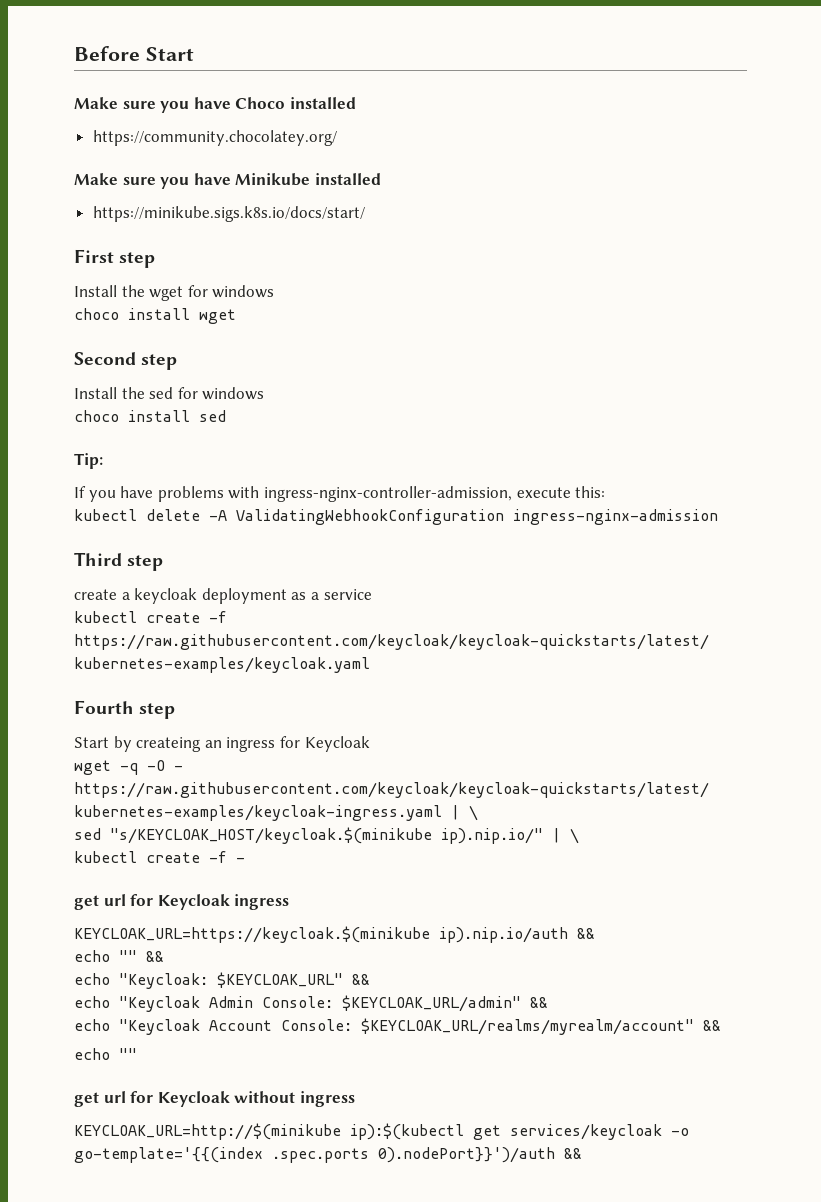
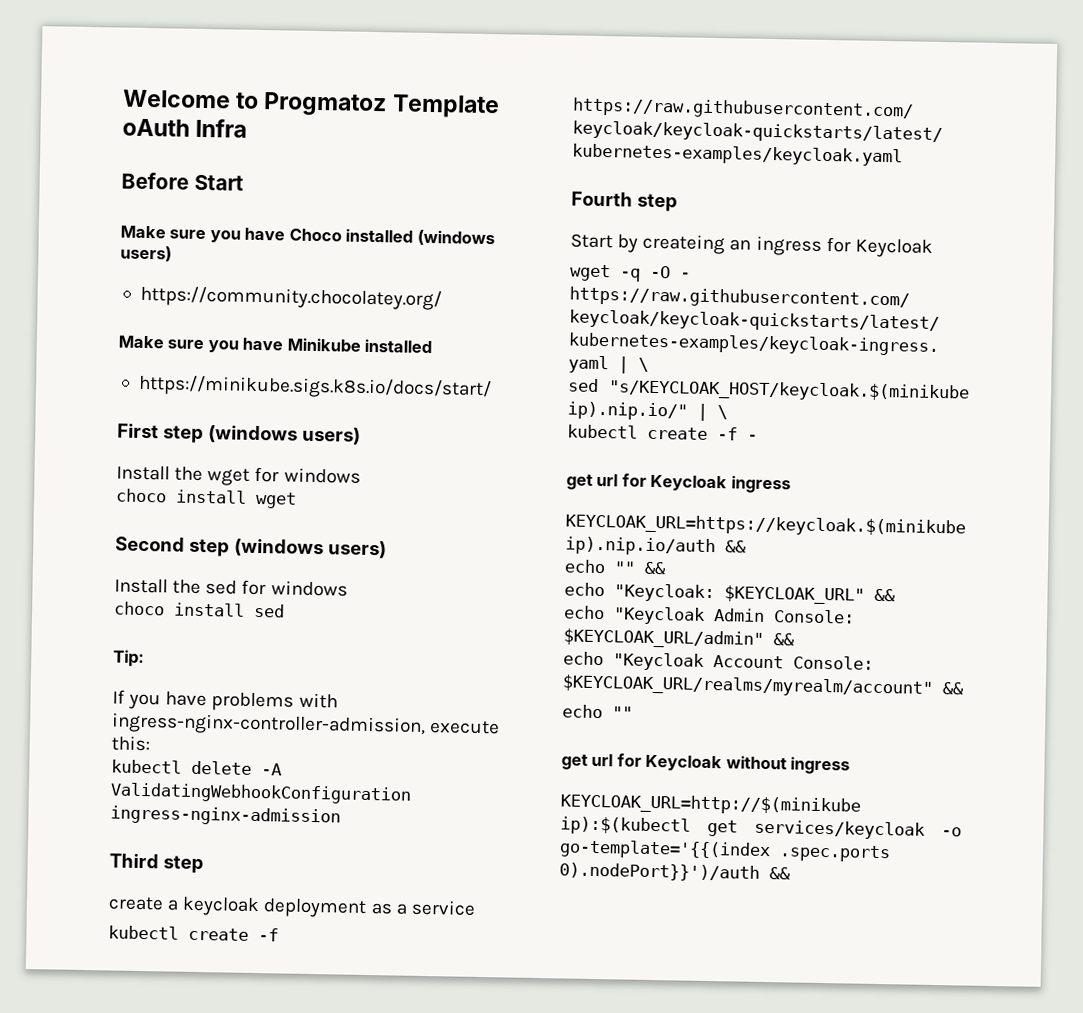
(74, 53) none -> [122,89,500,119] [122,118,248,138] Welcome to Progmatoz Template oAuth Infra //
(356, 103) none -> [416,229,495,247] [120,245,172,262] (windows users)
(156, 260) none -> [207,425,361,445] (windows users)
(178, 362) none -> [233,538,387,559] (windows users)

